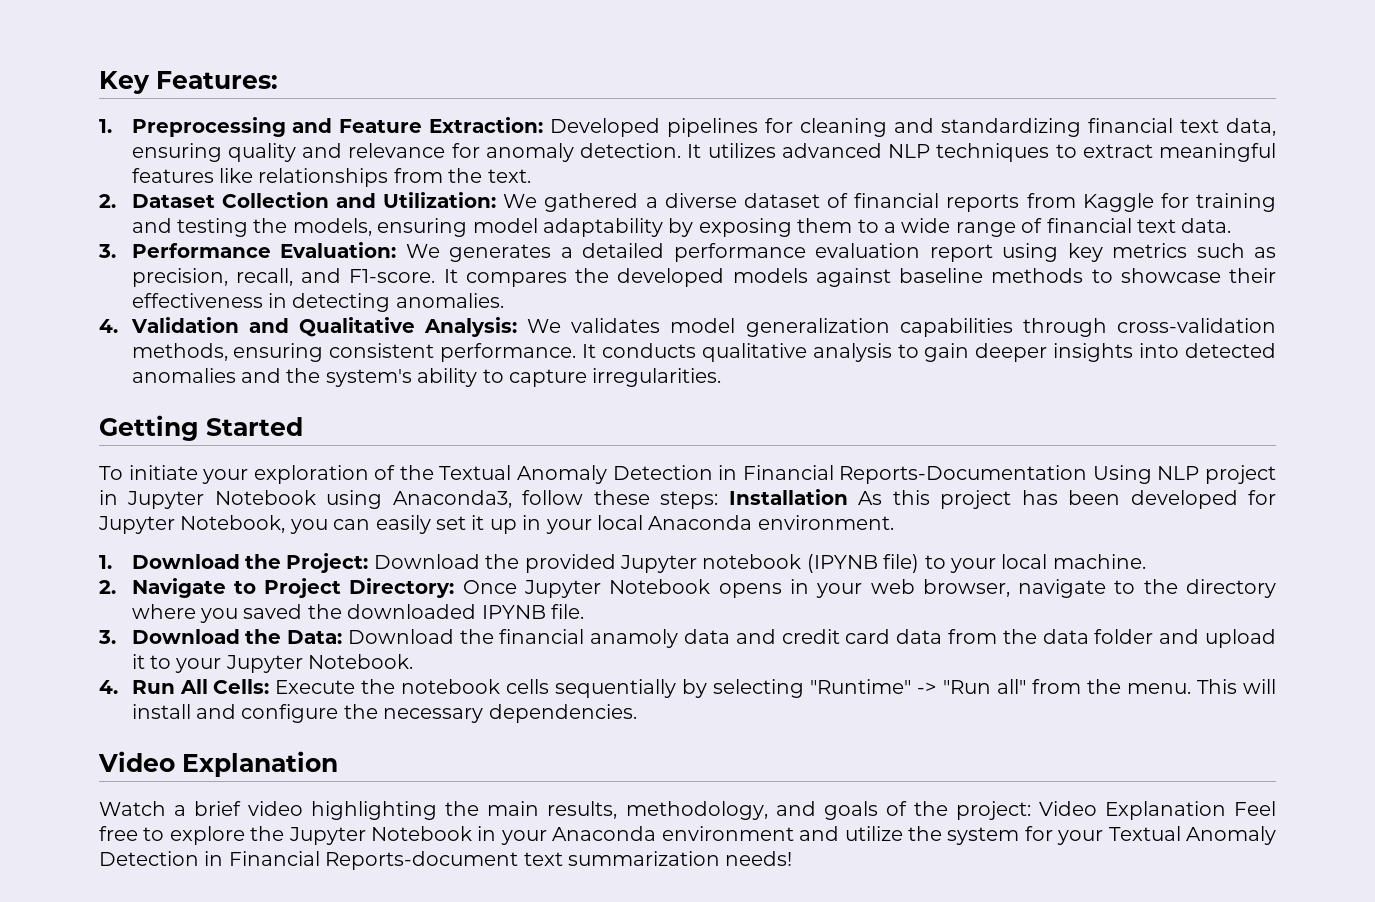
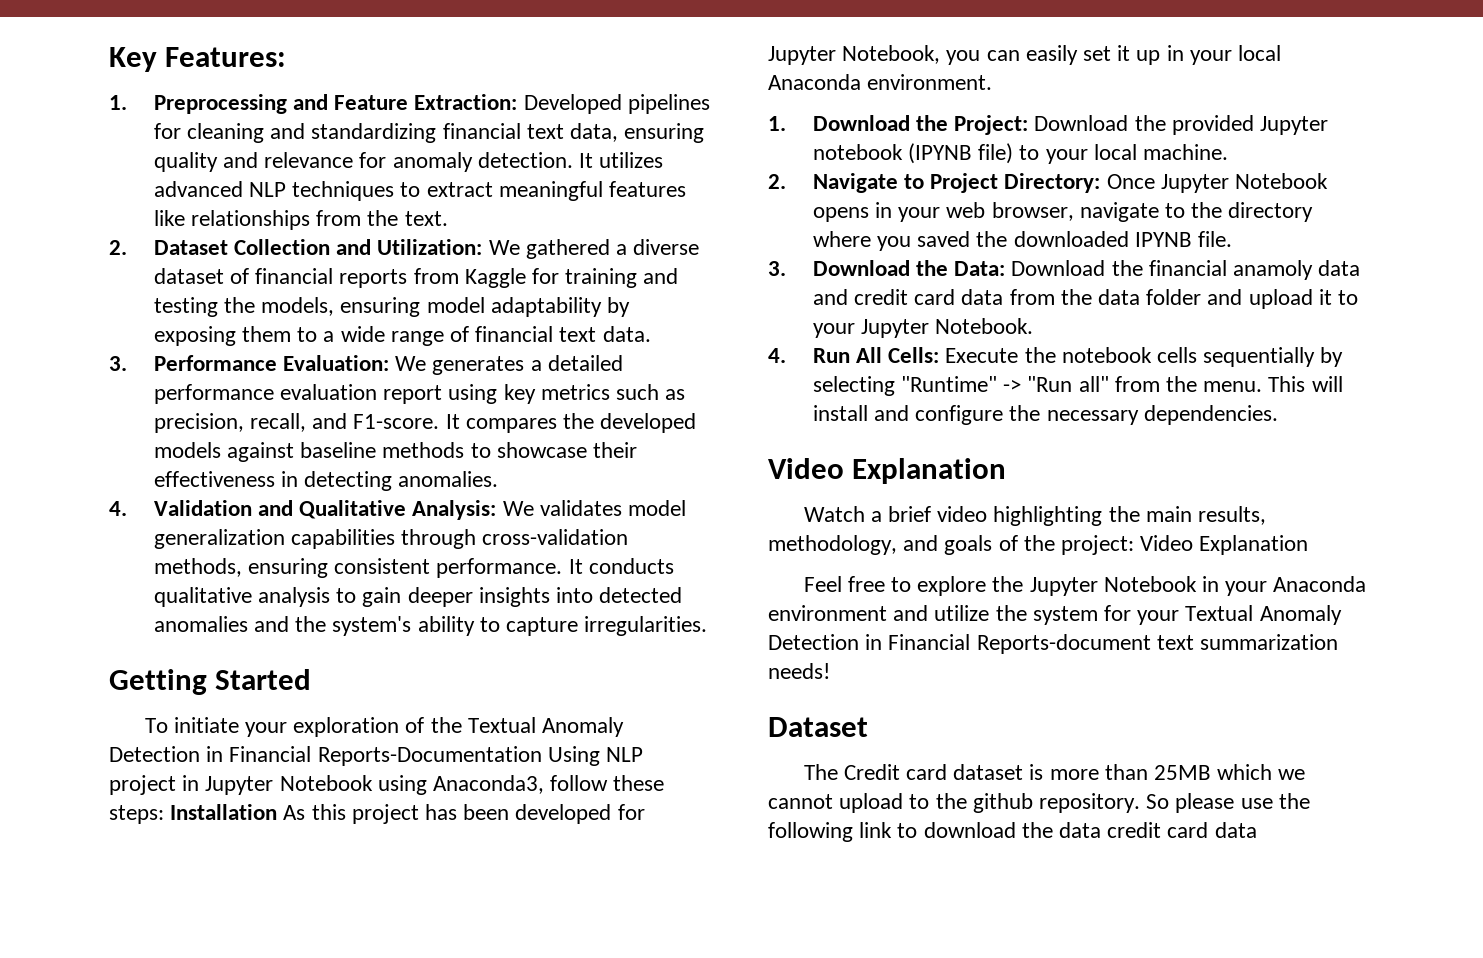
(1226, 810) none -> (1309, 545) //
(793, 858) none -> [768,717,868,737] [803,764,1306,780] [768,793,1310,813] [768,822,1257,842] // Dataset // The Credit card dataset is more than 25MB which we cannot upload to the github repository. So please use the following link to download the data credit card data

